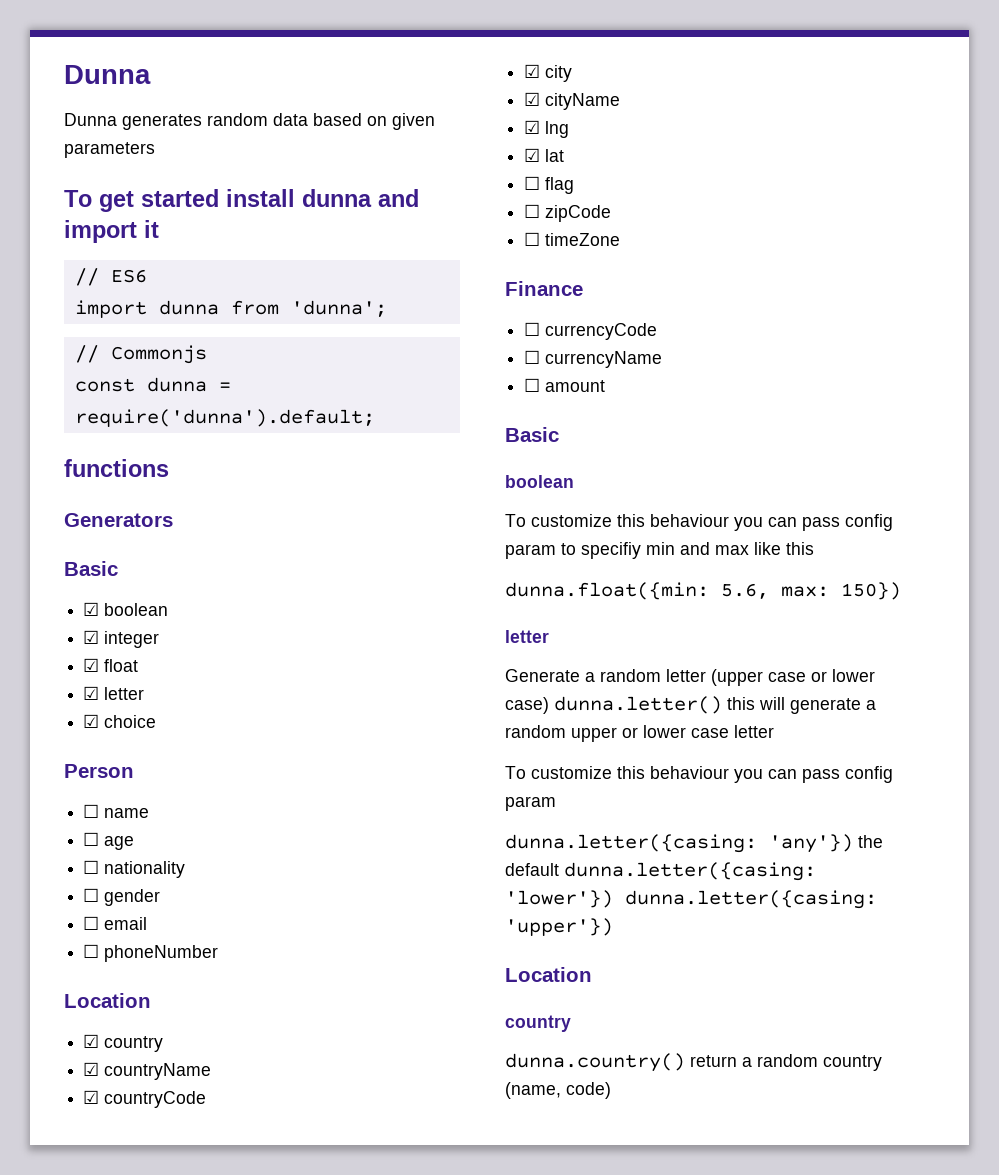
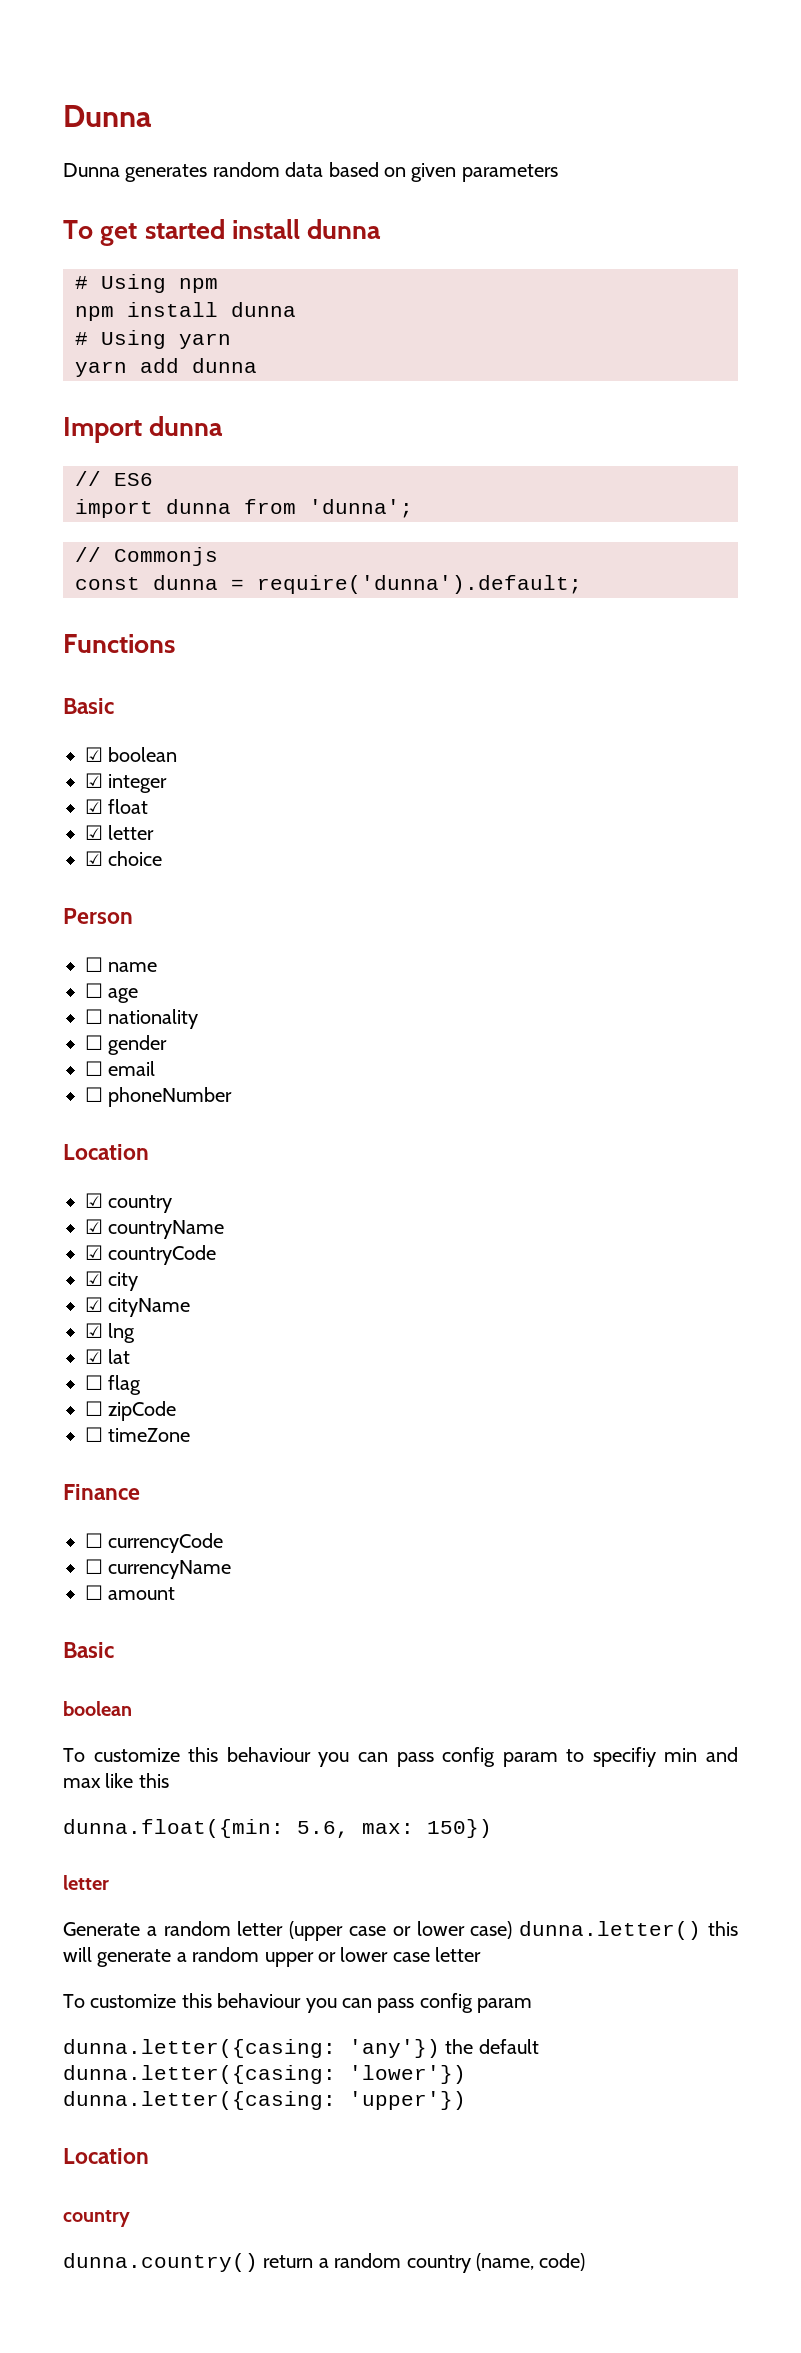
[378,189,419,207] [64,220,159,243] and import it -> [75,274,218,293] [75,302,296,321] [75,330,231,349] [75,358,257,377] [63,416,224,443] // # Using npm // npm install dunna // # Using yarn // yarn add dunna // Import dunna
[64,459,169,477] [64,513,173,527] functions // Generators -> [63,634,175,653] Functions

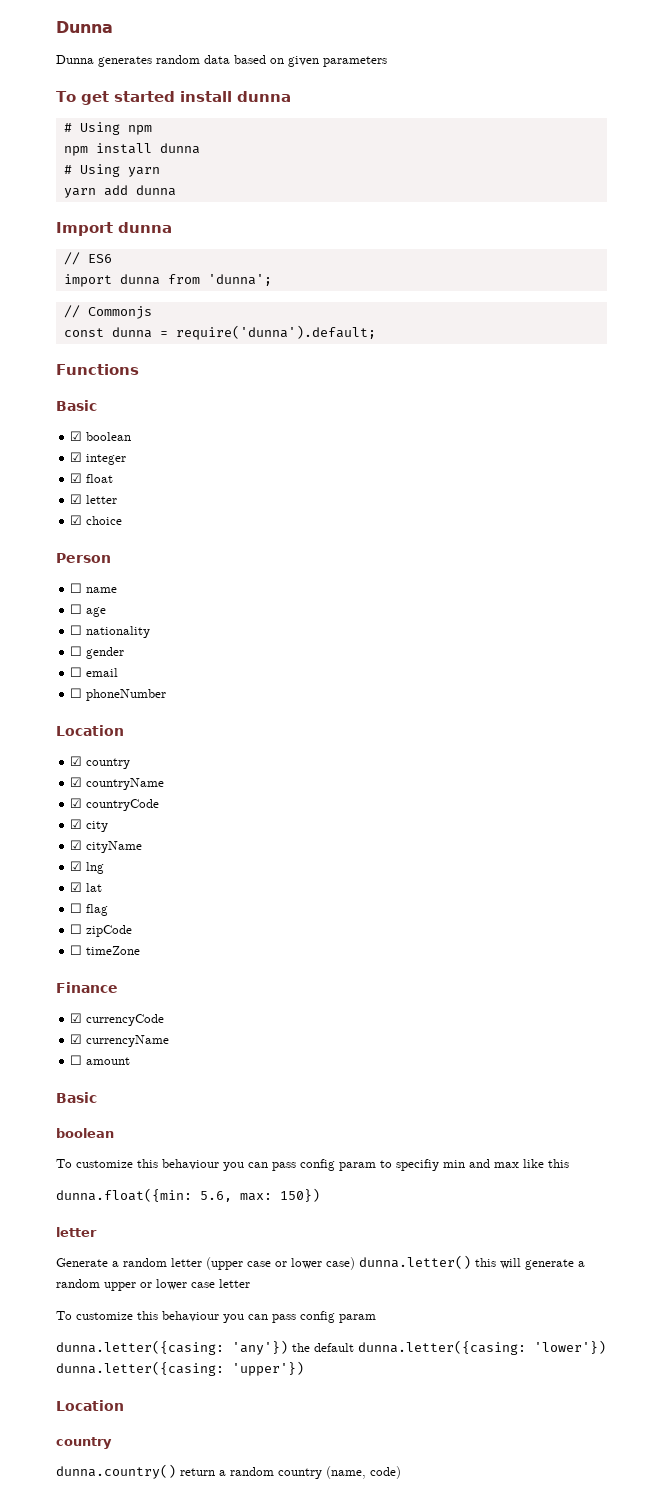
[85,1533,103,1548] ☐ -> [70,1013,83,1023] ☑
[85,1559,103,1574] ☐ -> [70,1034,83,1044] ☑

